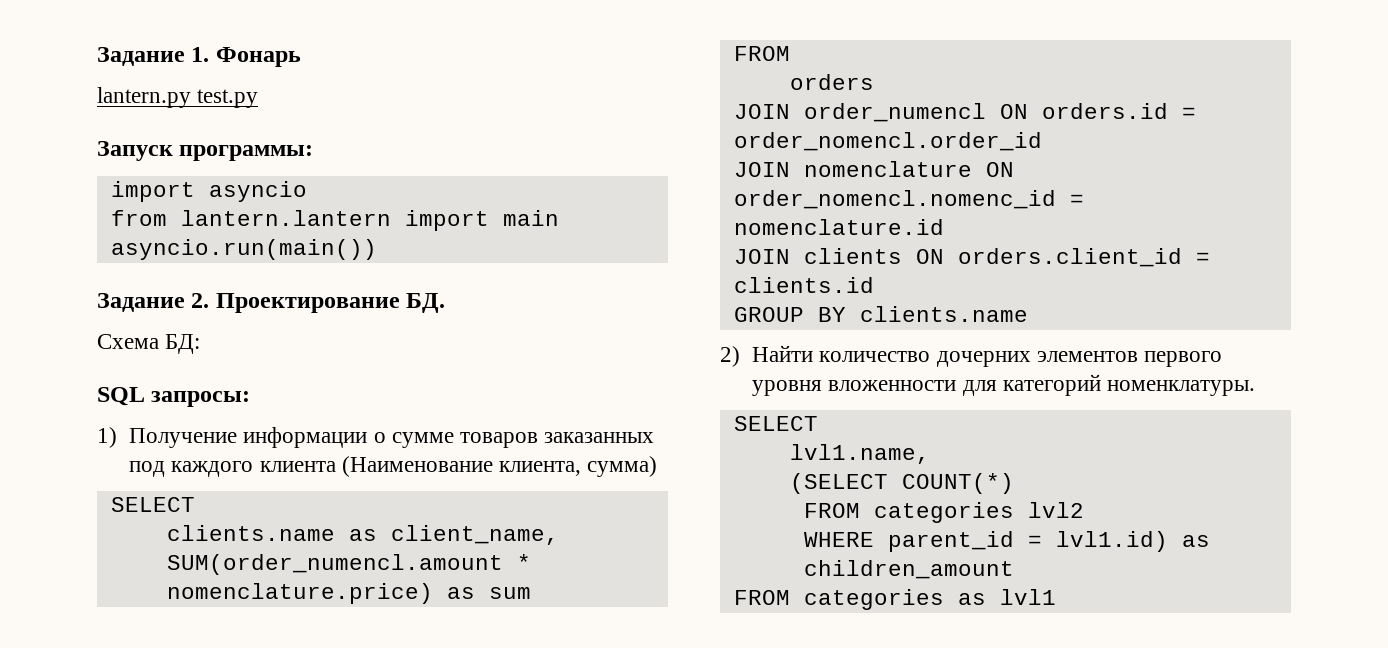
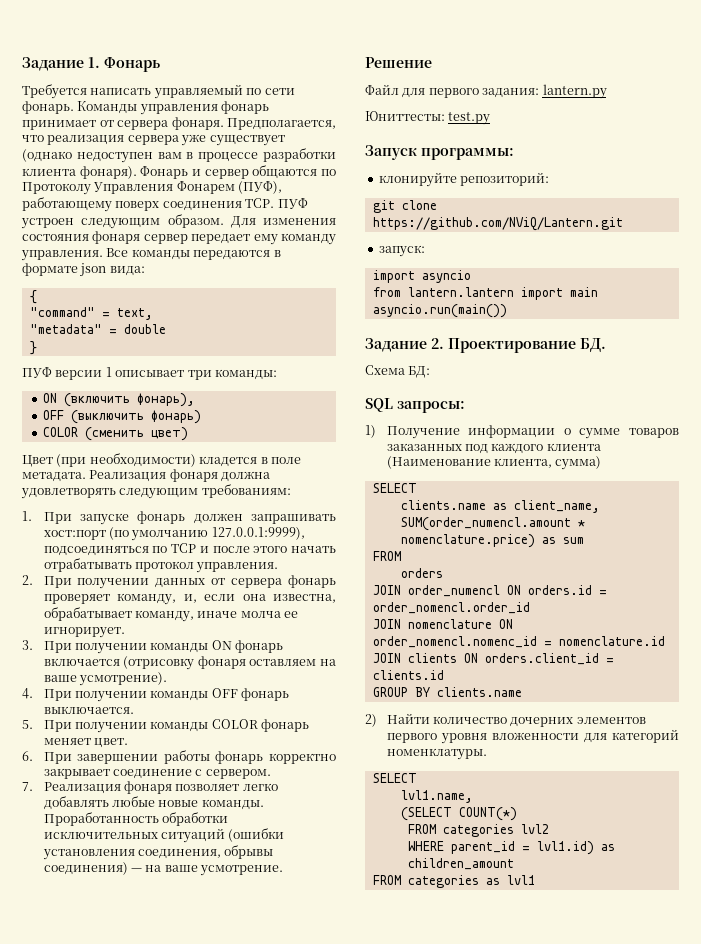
(301, 57) none -> [22,84,295,99] [22,101,270,115] [22,117,336,130] [22,134,285,146] [22,148,337,163] [22,165,336,179] [22,181,283,195] [22,197,308,212] [21,214,336,229] [22,231,336,245] [21,248,281,261] [22,263,145,277] [29,290,37,304] [29,307,153,320] [29,324,166,334] [29,341,37,355] [22,367,277,380] [43,393,196,407] [43,410,202,424] [43,427,189,441] [22,453,301,467] [22,469,271,482] [21,484,291,499] [22,511,336,525] [43,527,305,541] [43,543,336,556] [43,558,279,573] [22,575,336,589] [43,593,336,605] [43,607,299,622] [43,627,125,638] [22,640,284,654] [43,656,336,670] [43,672,167,686] [22,688,290,702] [43,706,134,714] [22,719,310,733] [43,738,128,748] [22,750,336,764] [43,768,271,779] [22,781,278,794] [43,796,264,810] [43,812,228,826] [43,828,285,843] [42,845,274,860] [43,862,284,876] [365,57,432,68] [365,84,540,98] Требуется написать управляемый по сети фонарь. Команды управления фонарь принимает от сервера фонаря. Предполагается, что реализация сервера уже существует (однако недоступен вам в процессе разработки клиента фонаря). Фонарь и сервер общаются по Протоколу Управления Фонарем (ПУФ), работающему поверх соединения TCP. ПУФ устроен следующим образом. Для изменения состояния фонаря сервер передает ему команду управления. Все команды передаются в формате json вида: // { // "command" = text, // "metadata" = double // } // ПУФ версии 1 описывает три команды: // ON (включить фонарь), // OFF (выключить фонарь) // COLOR (сменить цвет) // Цвет (при необходимости) кладется в поле метадата. Реализация фонаря должна удовлетворять следующим требованиям: // 1. При запуске фонарь должен запрашивать хост:порт (по умолчанию 127.0.0.1:9999), подсоединяться по TCP и после этого начать отрабатывать протокол управления. // 2. При получении данных от сервера фонарь проверяет команду, и, если она известна, обрабатывает команду, иначе молча ее игнорирует. // 3. При получении команды ON фонарь включается (отрисовку фонаря оставляем на ваше усмотрение). // 4. При получении команды OFF фонарь выключается. // 5. При получении команды COLOR фонарь меняет цвет. // 6. При завершении работы фонарь корректно закрывает соединение с сервером. // 7. Реализация фонаря позволяет легко добавлять любые новые команды. Проработанность обработки исключительных ситуаций (ошибки установления соединения, обрывы соединения) — на ваше усмотрение. // Решение // Файл для первого задания:
(191, 97) none -> [365,111,445,121] // Юниттесты:
(314, 153) none -> [378,172,550,187] [372,200,437,213] [372,217,623,231] [378,245,425,257] // клонируйте репозиторий: // git clone https://github.com/NViQ/Lantern.git // запуск:

